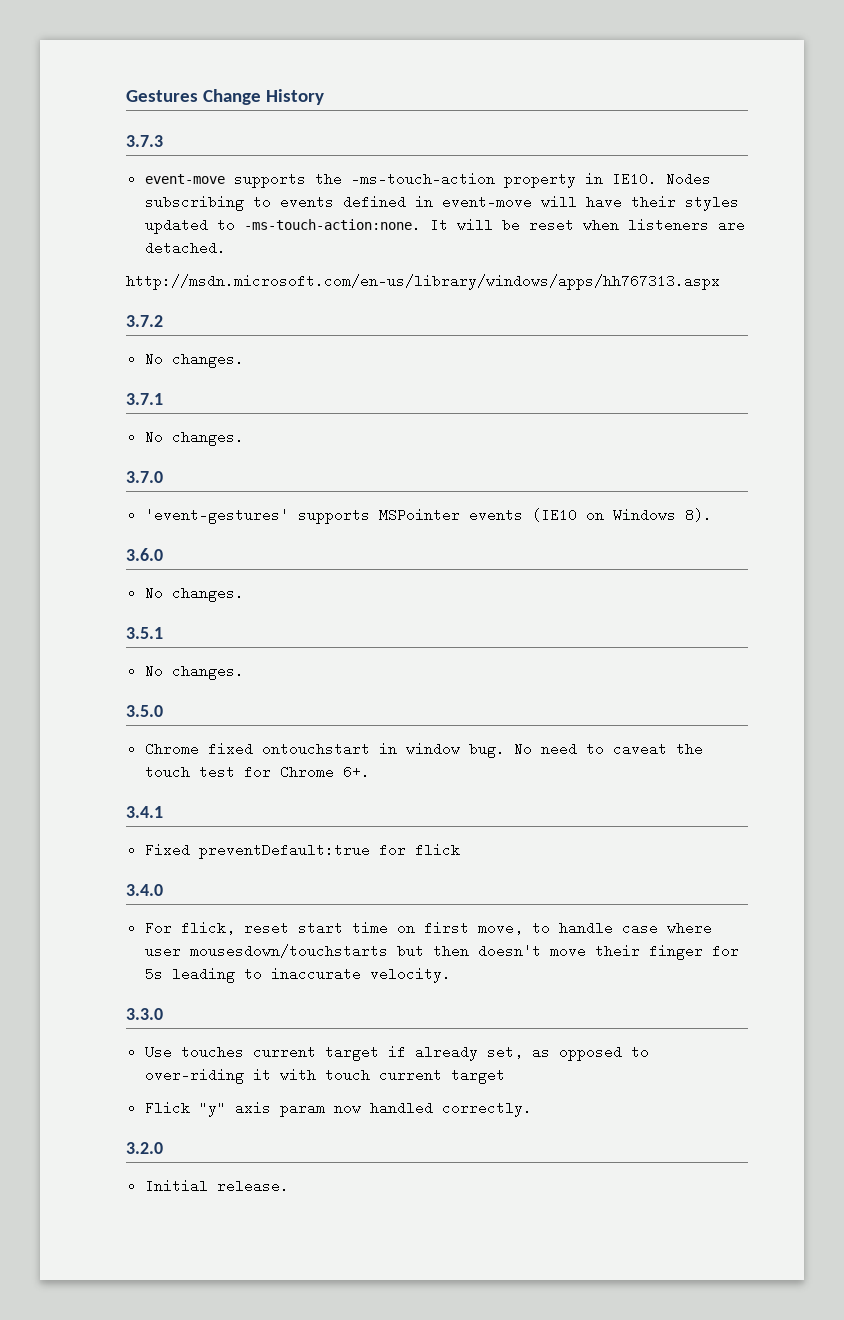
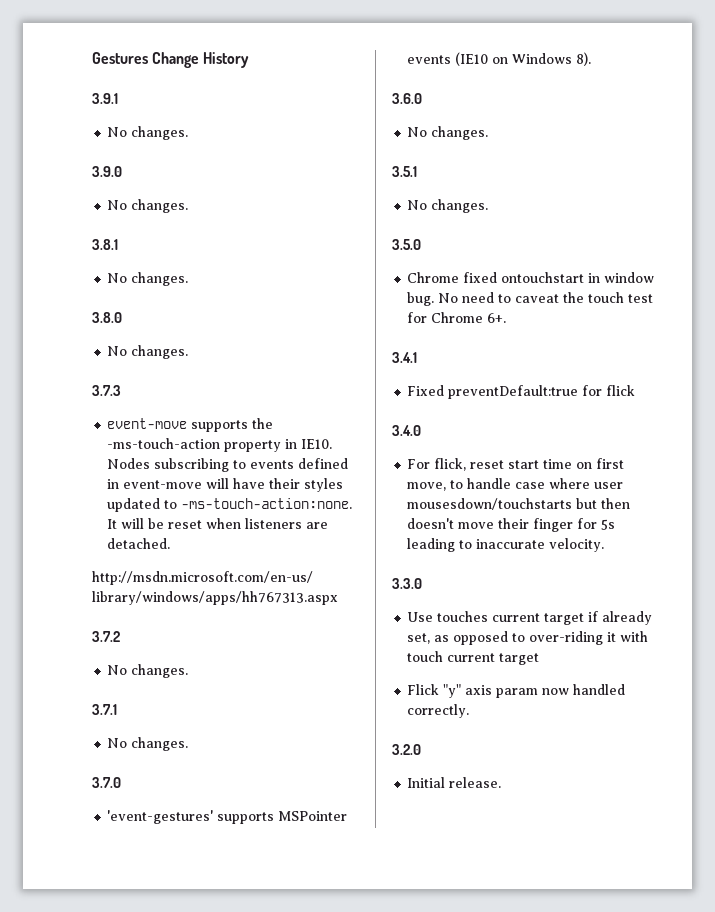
(324, 97) none -> [92,93,118,104] [107,126,189,140] [92,166,122,177] [107,199,189,213] [92,239,118,250] [107,272,189,286] [92,312,122,323] [107,345,189,359] // 3.9.1 // No changes. // 3.9.0 // No changes. // 3.8.1 // No changes. // 3.8.0 // No changes.

